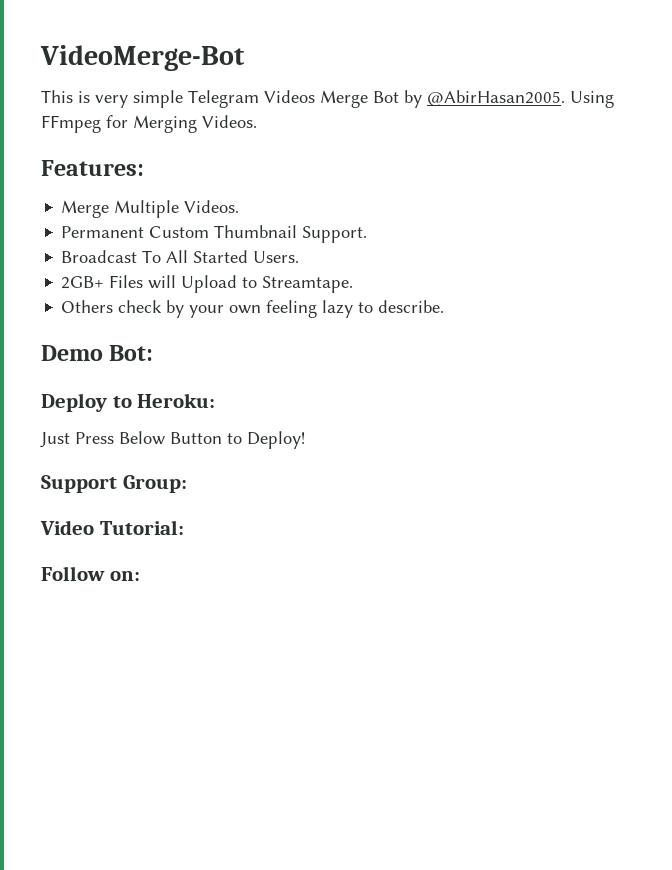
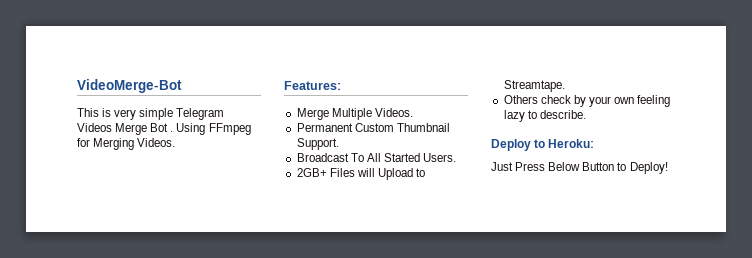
[404,90,565,108] by @AbirHasan2005. -> [170,131,174,132] .
[41,345,154,361] // Demo Bot: -> (586, 114) none
[41,475,187,493] [40,520,184,535] [41,566,140,581] // Support Group: // Video Tutorial: // Follow on: -> (668, 168) none

